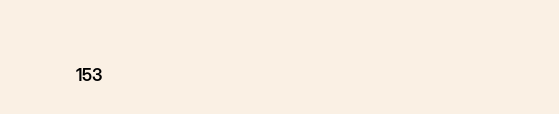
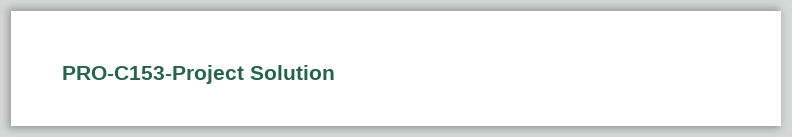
[76,68,102,81] 153 -> [62,65,335,84] PRO-C153-Project Solution

